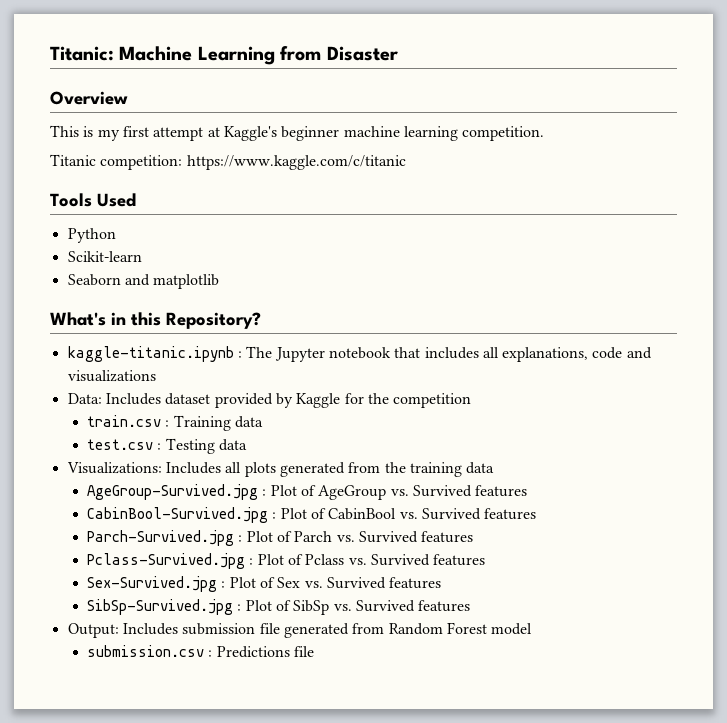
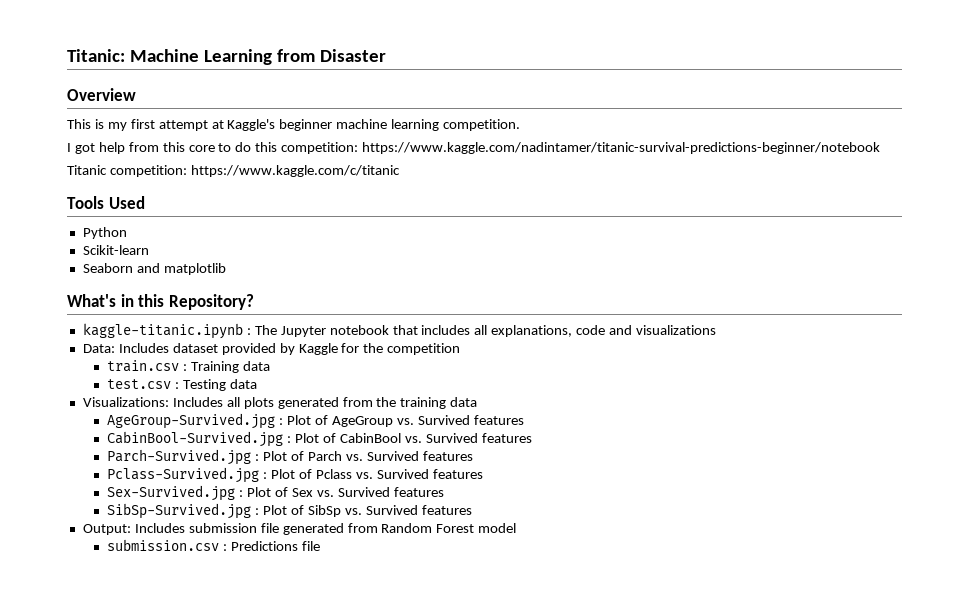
(545, 133) none -> [67,142,881,154] // I got help from this core to do this competition: https://www.kaggle.com/nadintamer/titanic-survival-predictions-beginner/notebook

